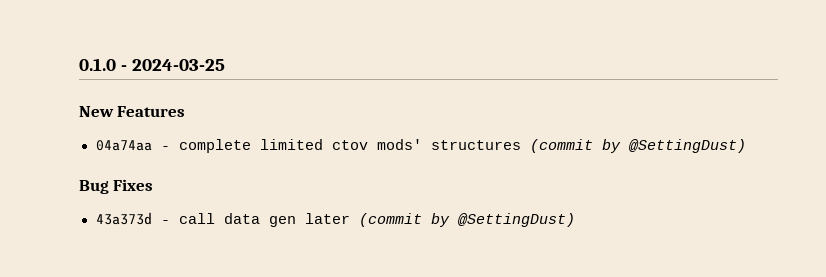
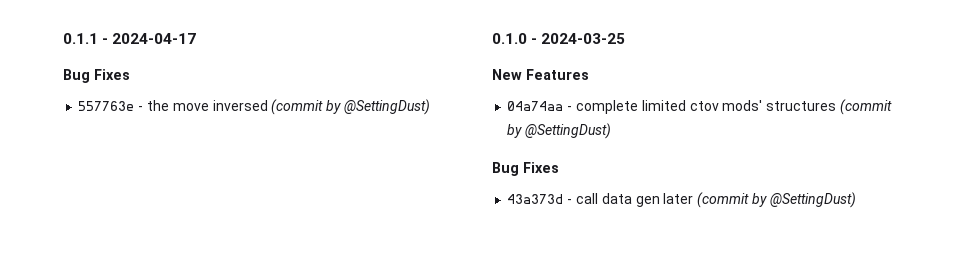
(79, 64) none -> [63,33,197,44] [63,69,130,83] [78,99,430,115] 0.1.1 - 2024-04-17 // Bug Fixes // 557763e - the move inversed (commit by @SettingDust) //

